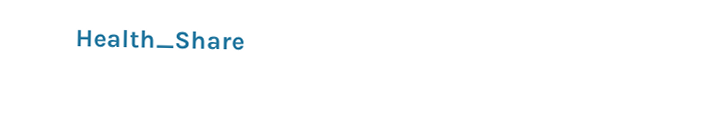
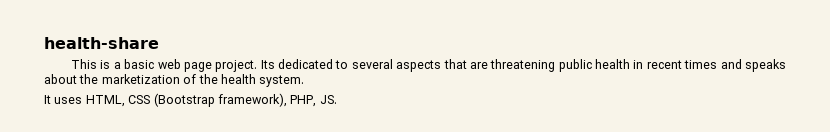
[75,28,245,51] Health_Share -> [44,37,159,49] [71,59,786,72] [44,74,305,87] [44,93,337,107] health-share // This is a basic web page project. Its dedicated to several aspects that are threatening public health in recent times and speaks about the marketization of the health system. // It uses HTML, CSS (Bootstrap framework), PHP, JS.

